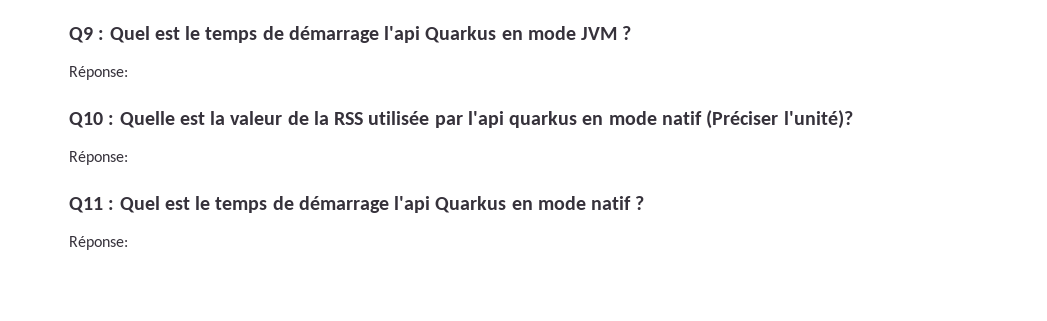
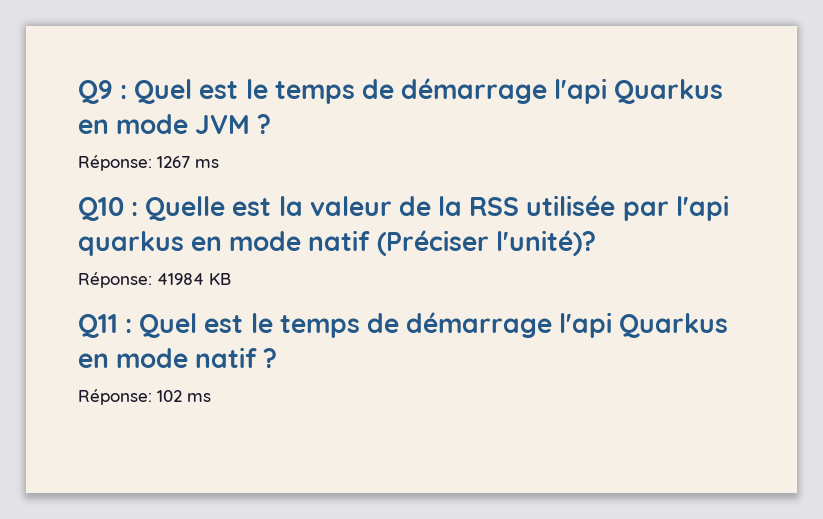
(128, 73) none -> [157,156,219,168] 1267 ms
(128, 158) none -> [157,273,231,285] 41984 KB
(128, 243) none -> [157,390,211,402] 102 ms

